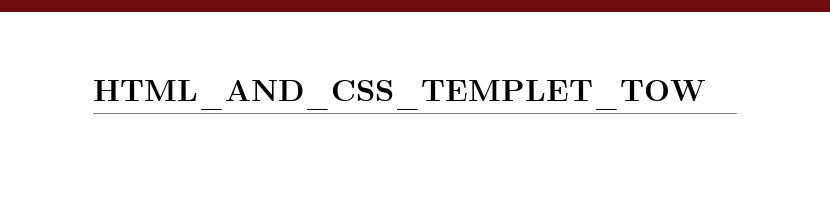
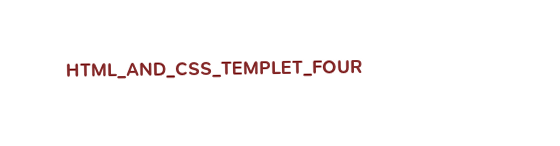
[93,80,706,110] HTML_AND_CSS_TEMPLET_TOW -> [65,58,364,80] HTML_AND_CSS_TEMPLET_FOUR

